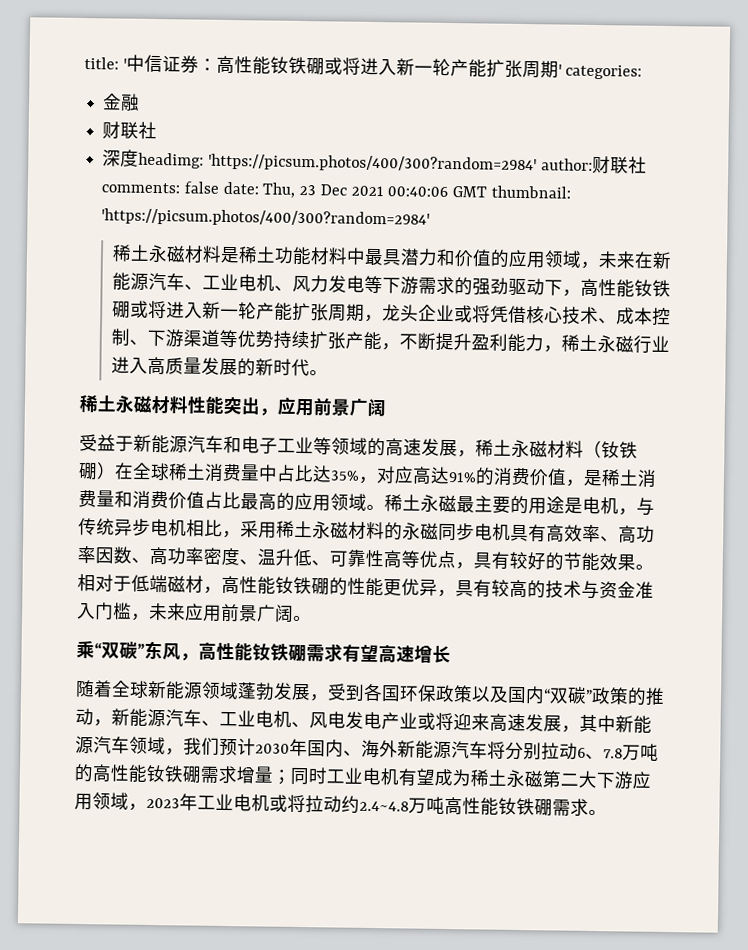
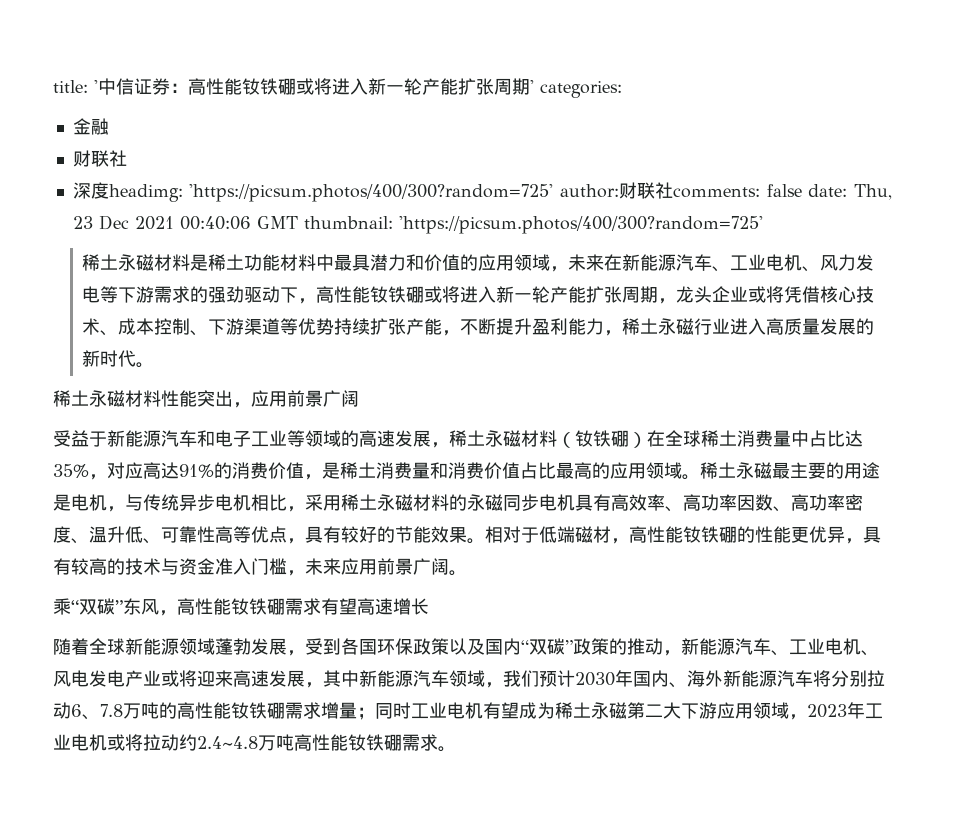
[207,153,537,174] 'https://picsum.photos/400/300?random=2984' -> [189,184,554,202] 'https://picsum.photos/400/300?random=725'
[101,208,431,228] 'https://picsum.photos/400/300?random=2984' -> [398,216,763,234] 'https://picsum.photos/400/300?random=725'

